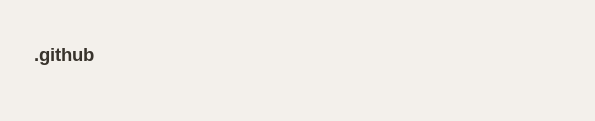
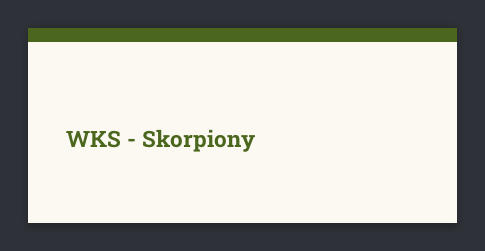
[34,48,94,65] .github -> [66,129,256,152] WKS - Skorpiony

